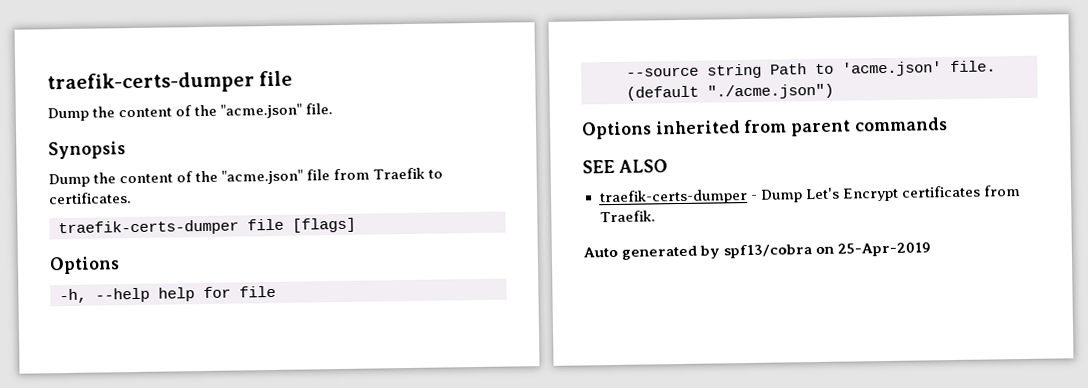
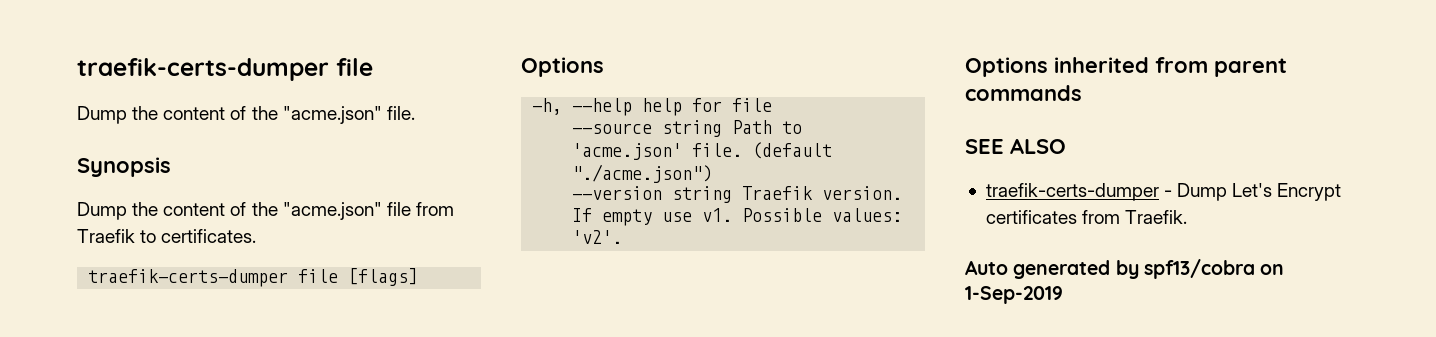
(834, 91) none -> [572,186,903,203] [572,208,903,226] [572,230,623,244] // --version string Traefik version. If empty use v1. Possible values: 'v2'.
[837,242,932,257] 25-Apr-2019 -> [965,286,1063,304] 1-Sep-2019

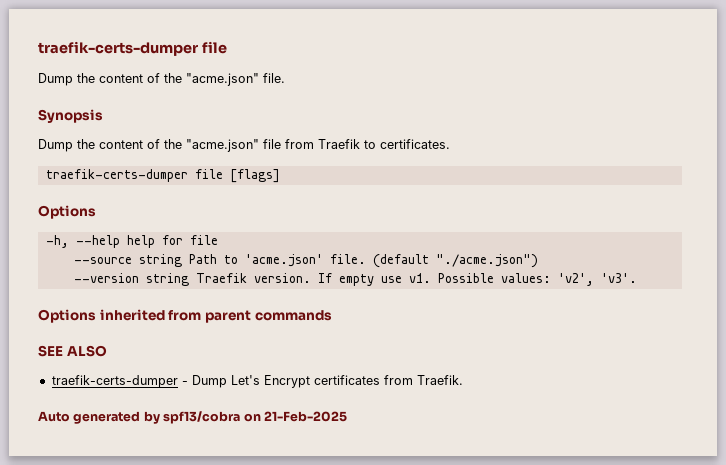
[572,230,623,244] 'v2'. -> [557,273,637,286] 'v2', 'v3'.
[965,286,1063,304] 1-Sep-2019 -> [263,411,347,422] 21-Feb-2025

